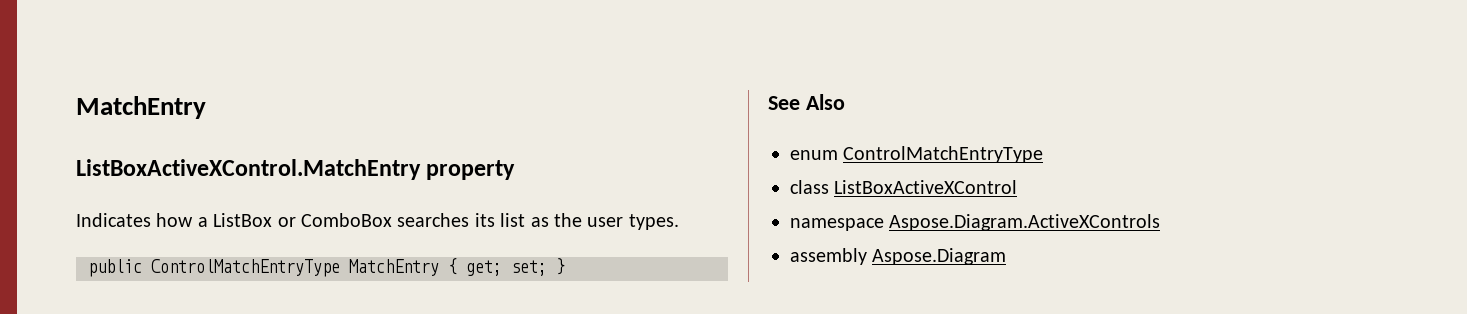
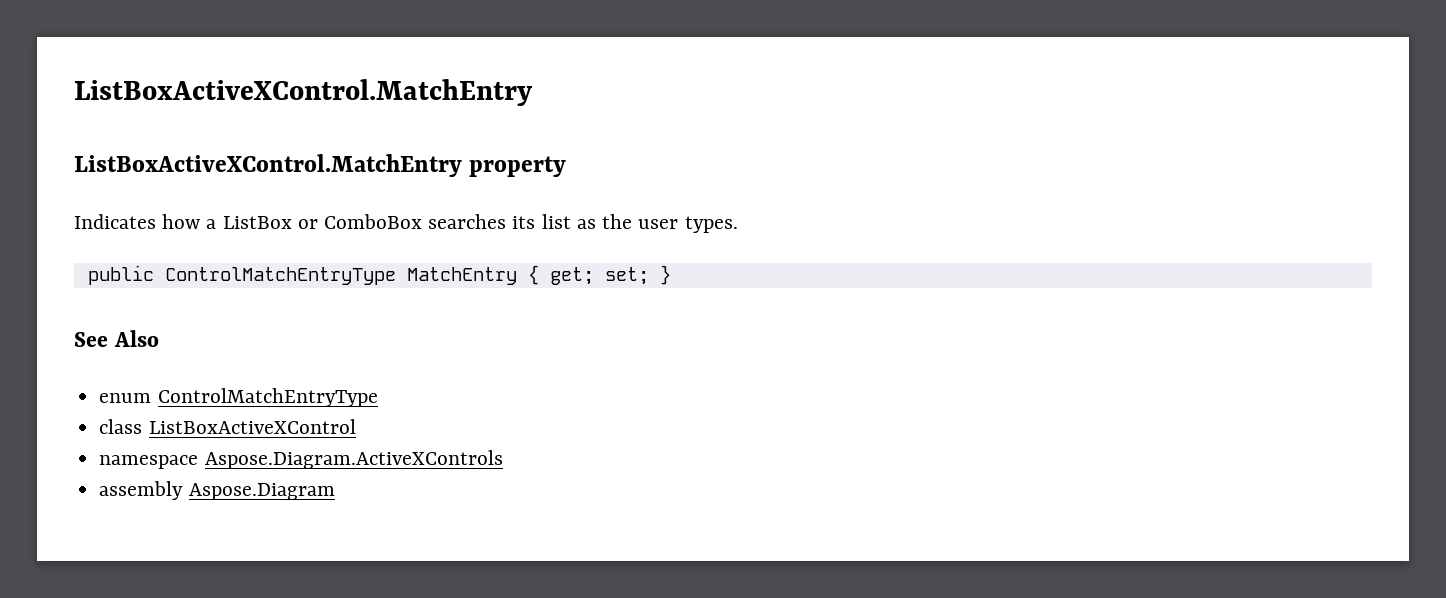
[76,96,206,119] MatchEntry -> [74,79,533,106] ListBoxActiveXControl.MatchEntry

